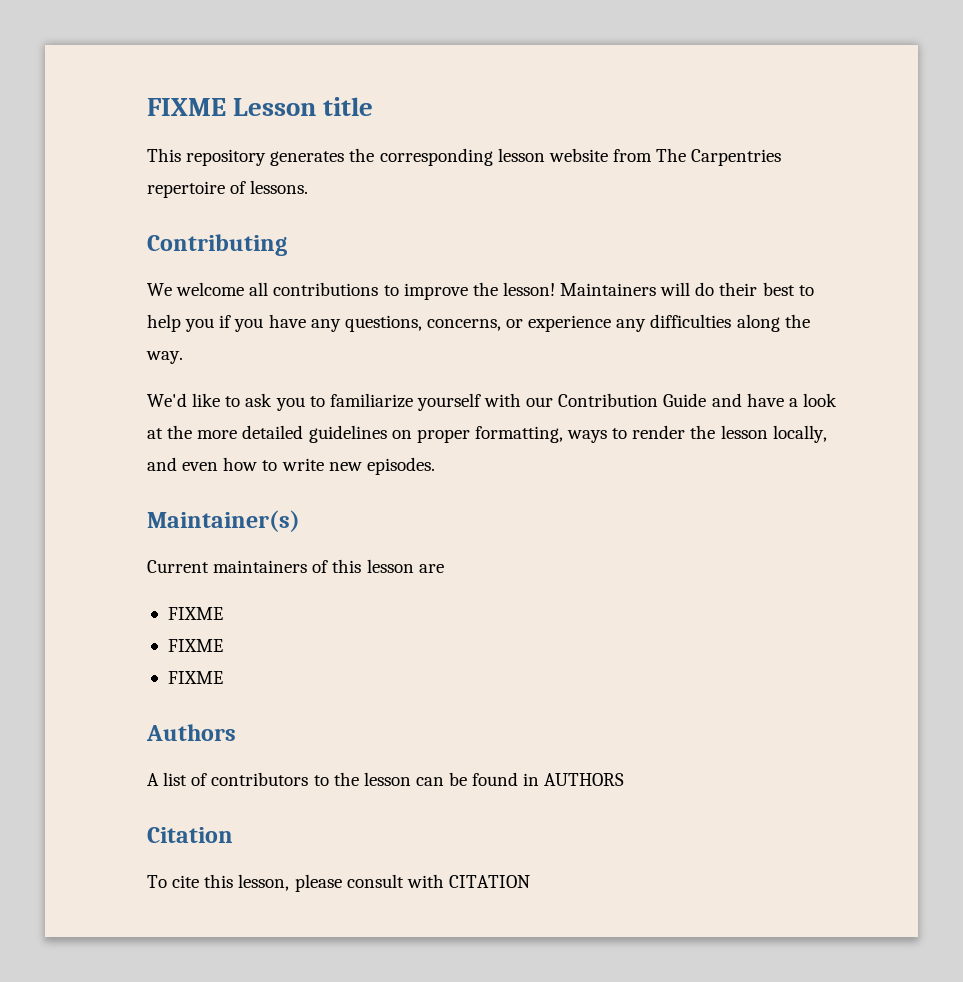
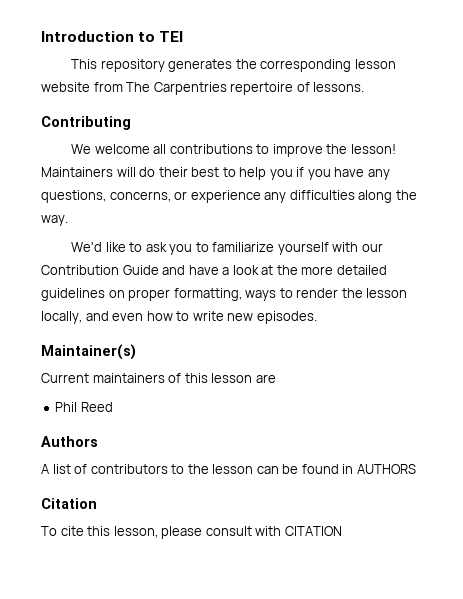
[147,97,374,116] FIXME Lesson title -> [41,31,184,42] Introduction to TEI
[167,607,223,620] [167,639,223,652] [167,671,223,684] FIXME // FIXME // FIXME -> [55,402,113,412] Phil Reed

